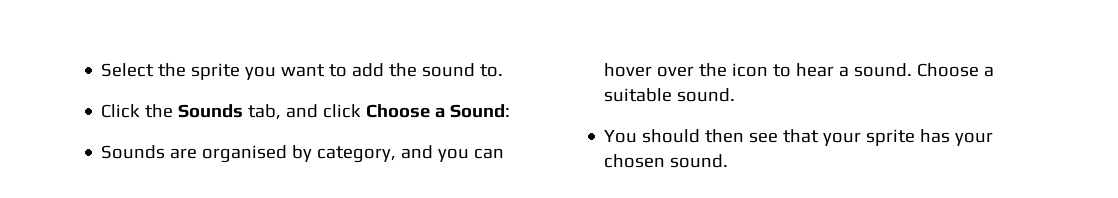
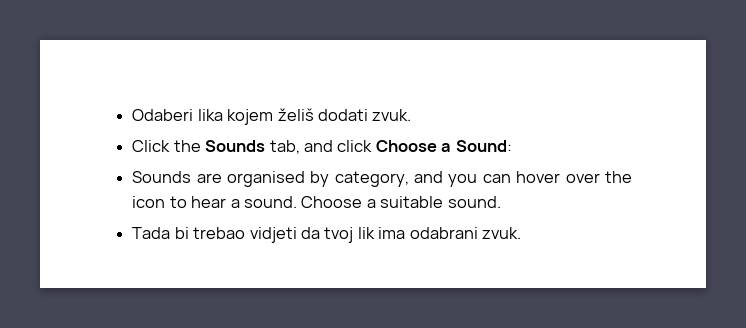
[101,63,504,80] Select the sprite you want to add the sound to. -> [132,108,412,125] Odaberi lika kojem želiš dodati zvuk.
[604,129,994,146] [604,154,729,168] You should then see that your sprite has your chosen sound. -> [132,227,522,243] Tada bi trebao vidjeti da tvoj lik ima odabrani zvuk.

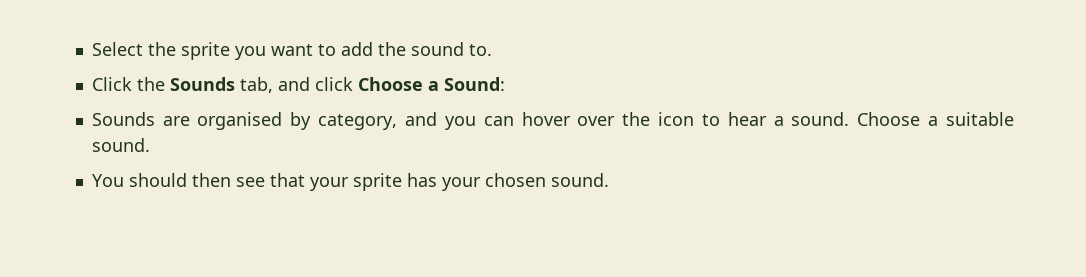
[132,108,412,125] Odaberi lika kojem želiš dodati zvuk. -> [91,42,492,60] Select the sprite you want to add the sound to.
[132,227,522,243] Tada bi trebao vidjeti da tvoj lik ima odabrani zvuk. -> [91,173,609,191] You should then see that your sprite has your chosen sound.

